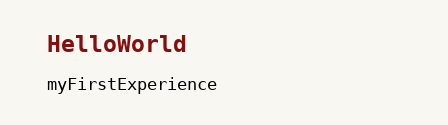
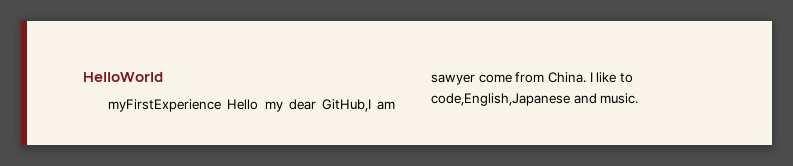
(217, 85) none -> [227,99,395,112] [431,72,633,85] [431,93,639,106] Hello my dear GitHub,I am sawyer come from China. I like to code,English,Japanese and music.

